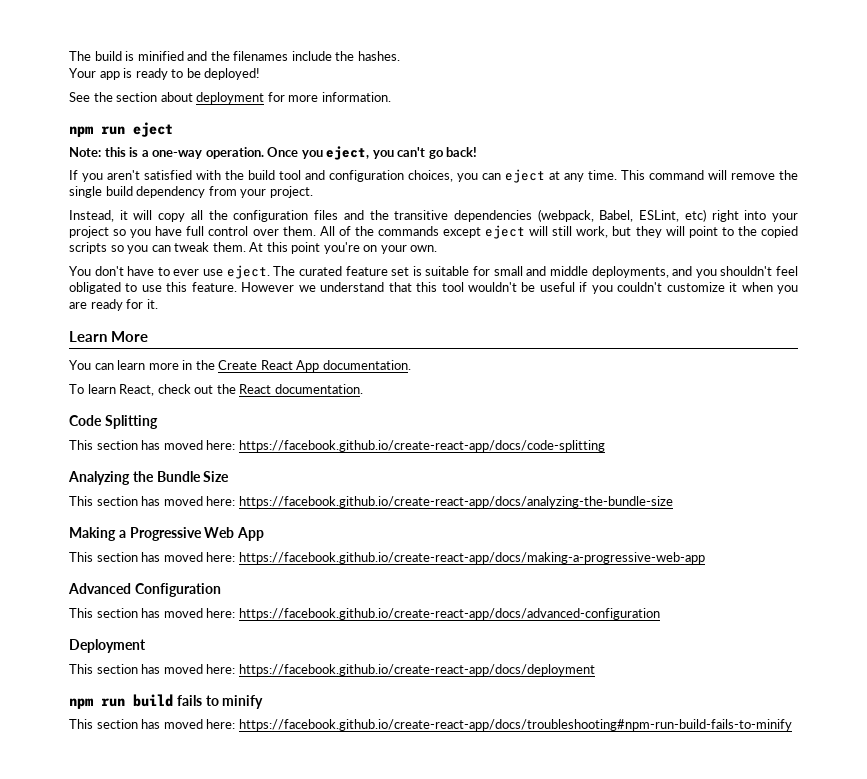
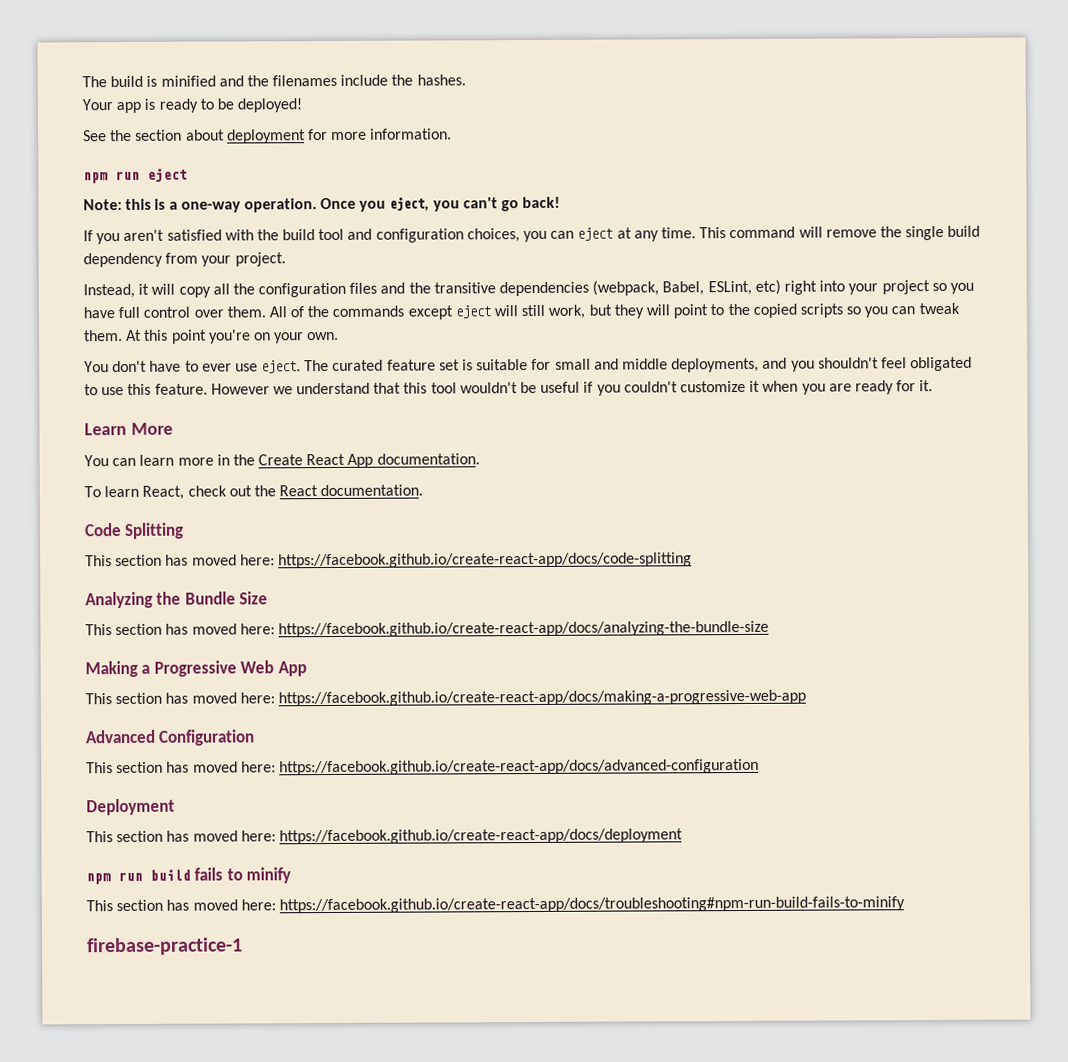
(792, 725) none -> [86,937,243,956] // firebase-practice-1

